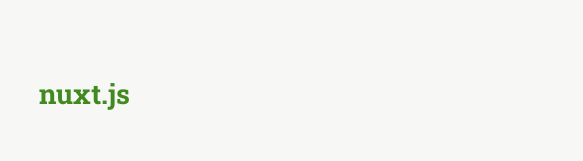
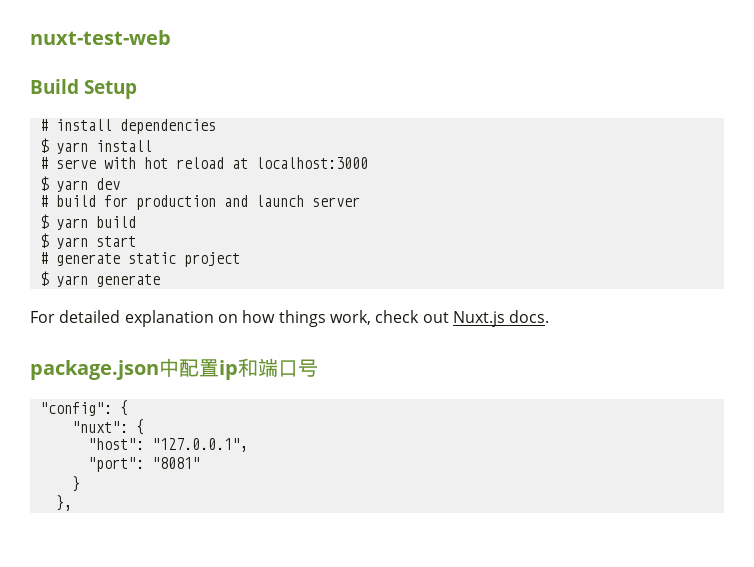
[39,83,130,110] nuxt.js -> [30,30,171,45] [30,79,137,99] [39,119,216,134] [39,138,152,154] [39,157,368,169] [39,176,120,192] [39,195,360,210] [39,214,136,230] [39,233,136,249] [39,252,240,267] [39,271,160,287] [30,310,550,327] [30,358,318,380] [39,400,128,416] [71,419,144,435] [87,438,248,452] [87,457,200,472] [71,476,80,492] [55,495,72,511] nuxt-test-web // Build Setup // # install dependencies // $ yarn install // # serve with hot reload at localhost:3000 // $ yarn dev // # build for production and launch server // $ yarn build // $ yarn start // # generate static project // $ yarn generate // For detailed explanation on how things work, check out Nuxt.js docs. // package.json中配置ip和端口号 // "config": { // "nuxt": { // "host": "127.0.0.1", // "port": "8081" // } // },

